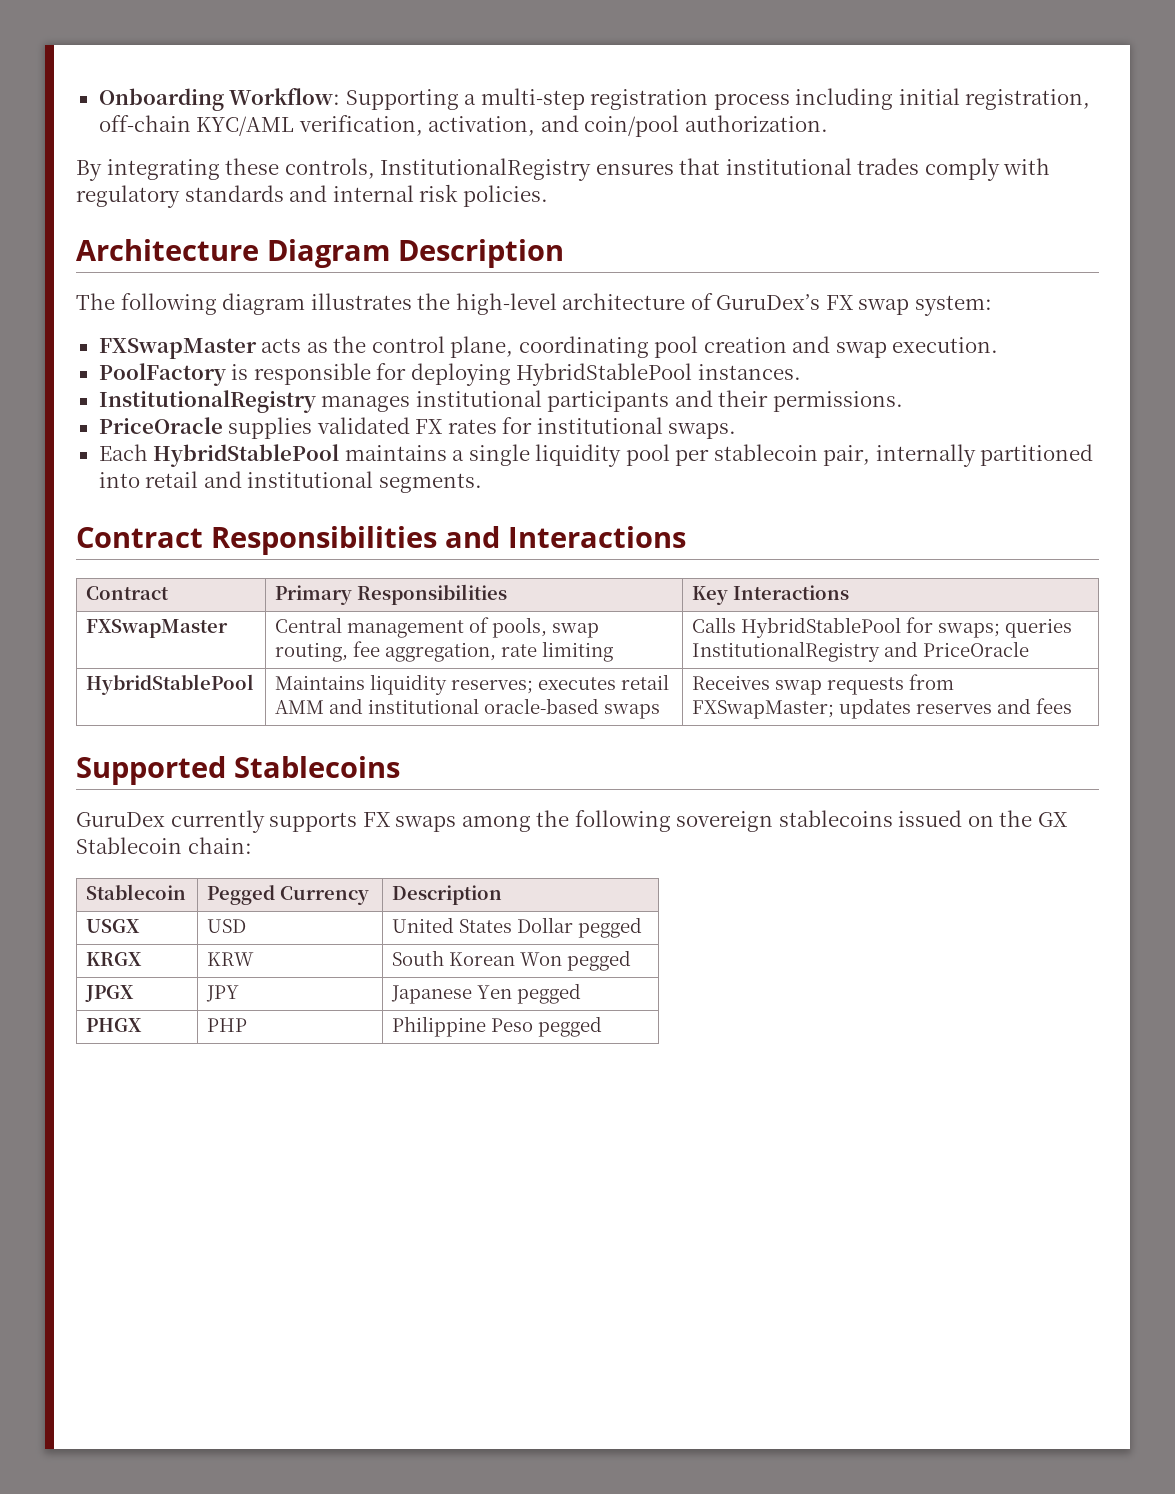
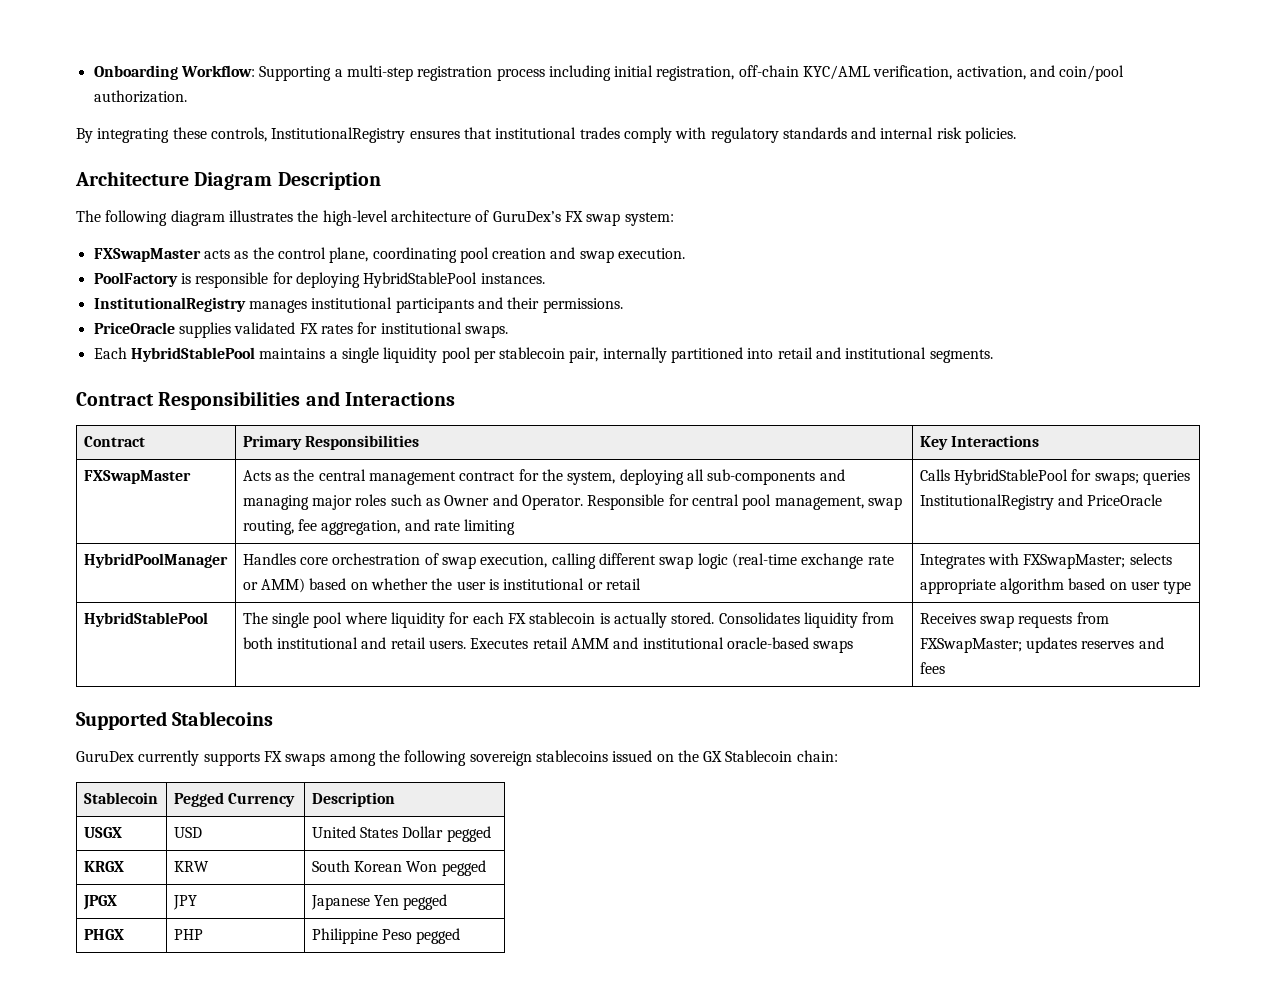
[275,617,548,638] Central management of pools, -> [242,469,845,485] [242,494,864,510] Acts as the central management contract for the system, deploying all sub-components and managing major roles such as Owner and Operator. Responsible for central pool management,
(497, 652) none -> [404,519,430,531] and
[86,674,255,695] [275,674,617,695] HybridStablePool | Maintains liquidity reserves; executes -> [83,553,228,568] [242,553,894,569] [242,578,642,593] [919,553,1172,569] [919,578,1192,594] [83,612,208,627] [242,612,895,628] [242,637,529,649] HybridPoolManager | Handles core orchestration of swap execution, calling different swap logic (real-time exchange rate or AMM) based on whether the user is institutional or retail | Integrates with FXSwapMaster; selects appropriate algorithm based on user type // HybridStablePool | The single pool where liquidity for each FX stablecoin is actually stored. Consolidates liquidity from both institutional and retail users. Executes

